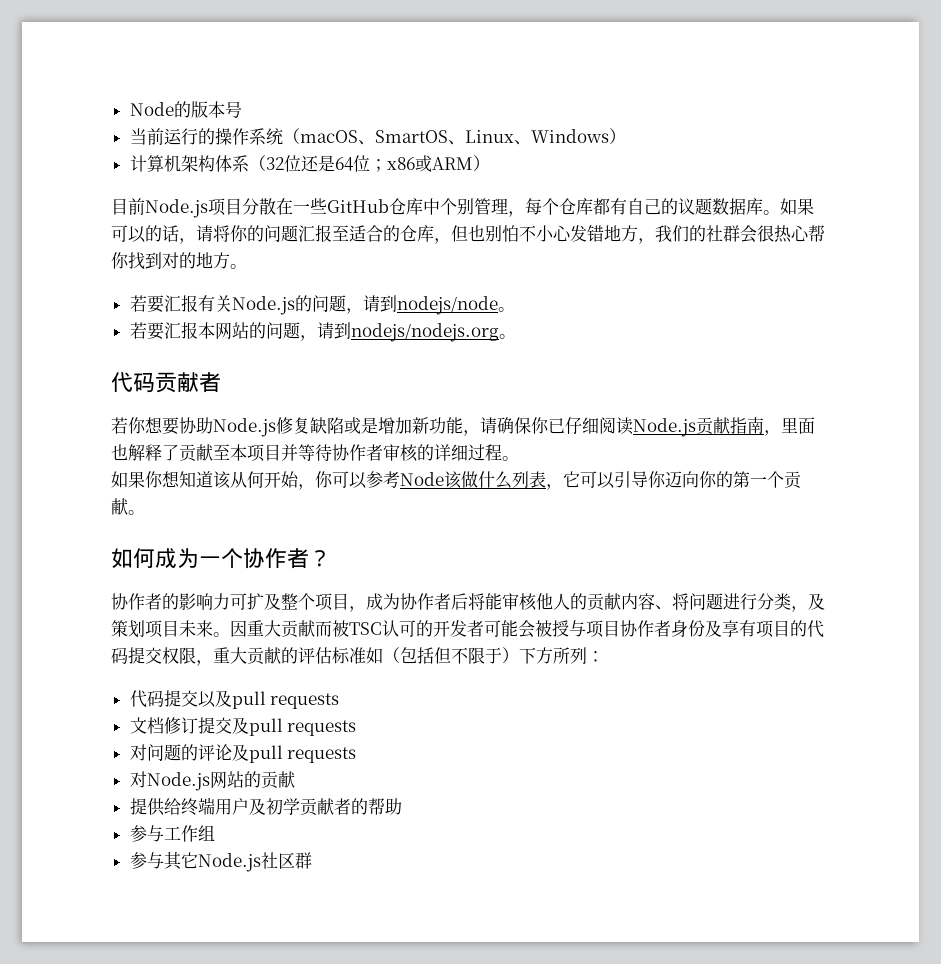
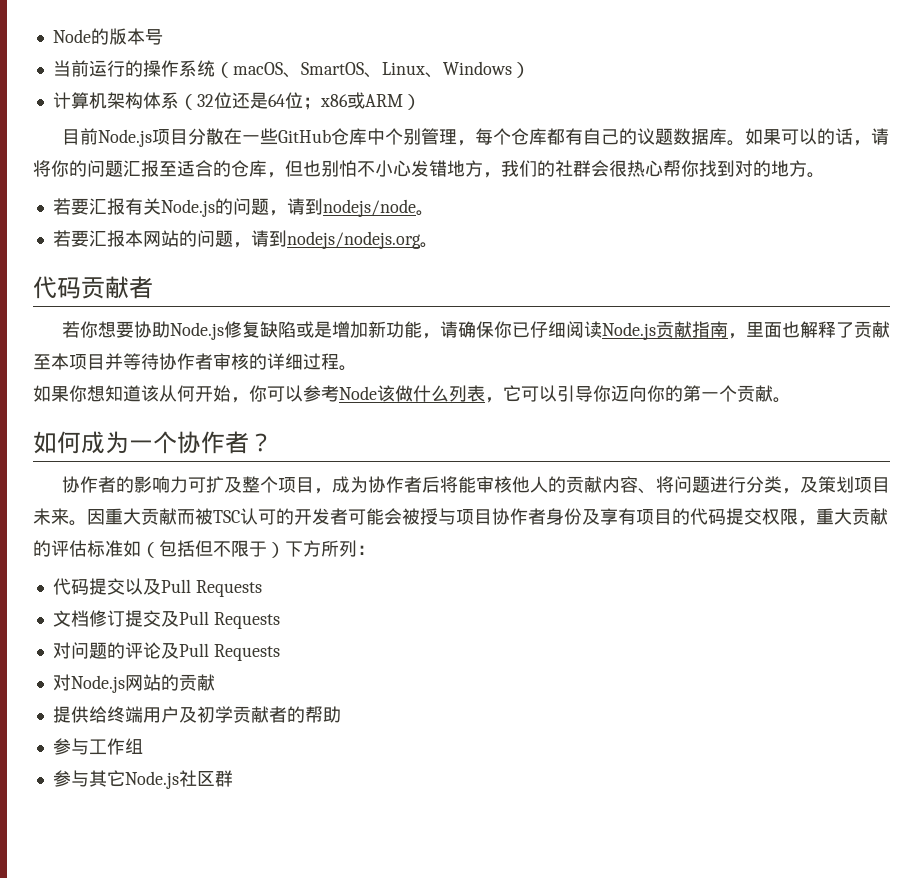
[231,691,340,709] pull requests -> [160,579,262,597] Pull Requests
[248,718,357,736] pull requests -> [178,611,280,629] Pull Requests
[248,745,357,763] pull requests -> [178,643,280,661] Pull Requests

